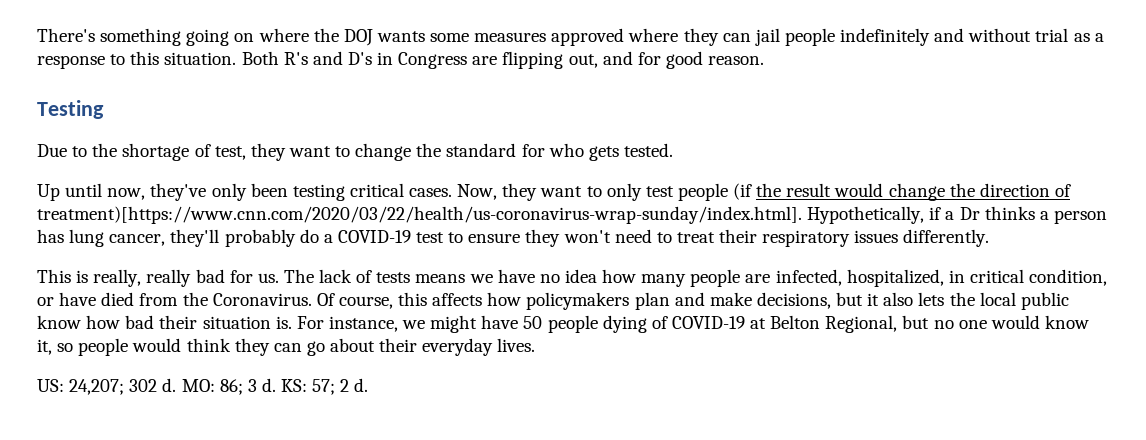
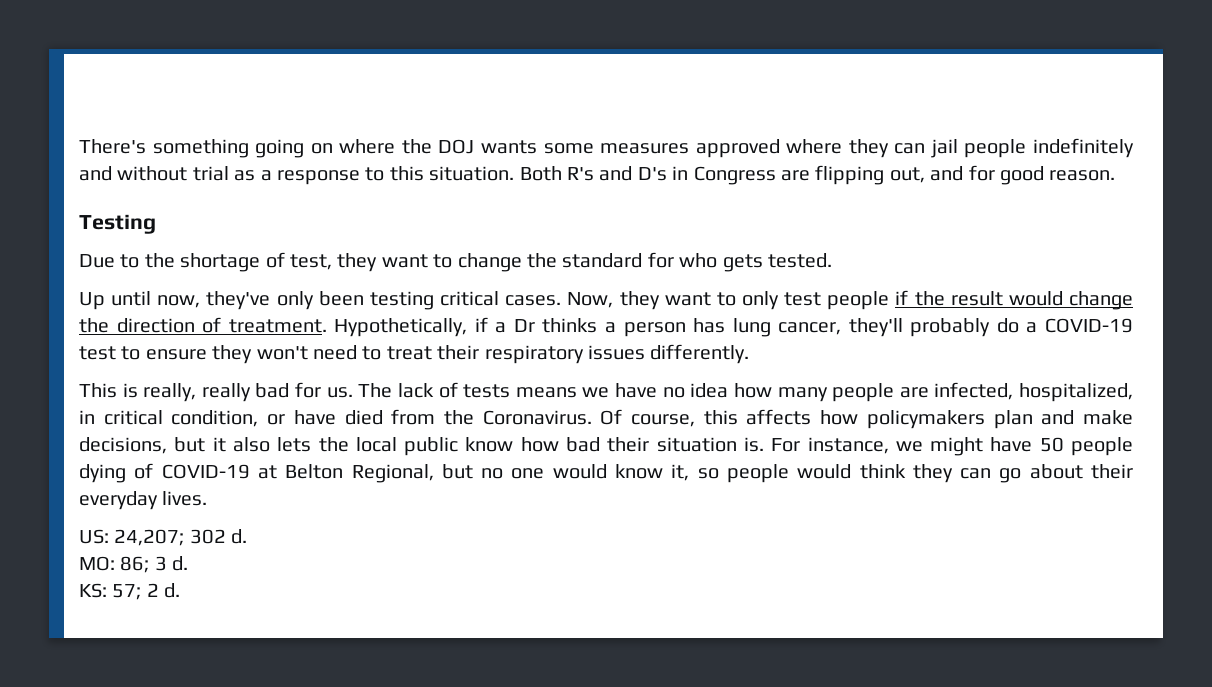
[733,183,753,200] (if -> [895,290,909,305] if
[37,206,802,224] treatment)[https://www.cnn.com/2020/03/22/health/us-coronavirus-wrap-sunday/index.html]. -> [228,319,327,333] treatment.
(177, 385) none -> (248, 536) //
(276, 385) none -> (189, 563) //

